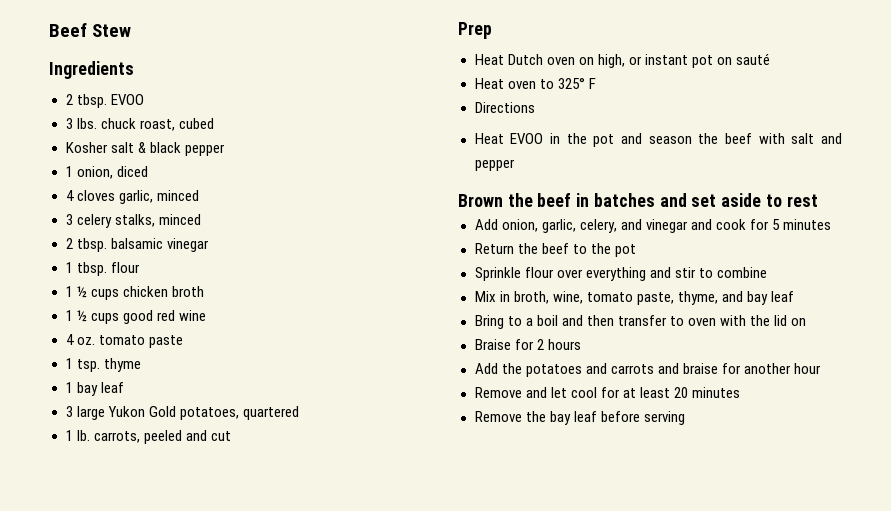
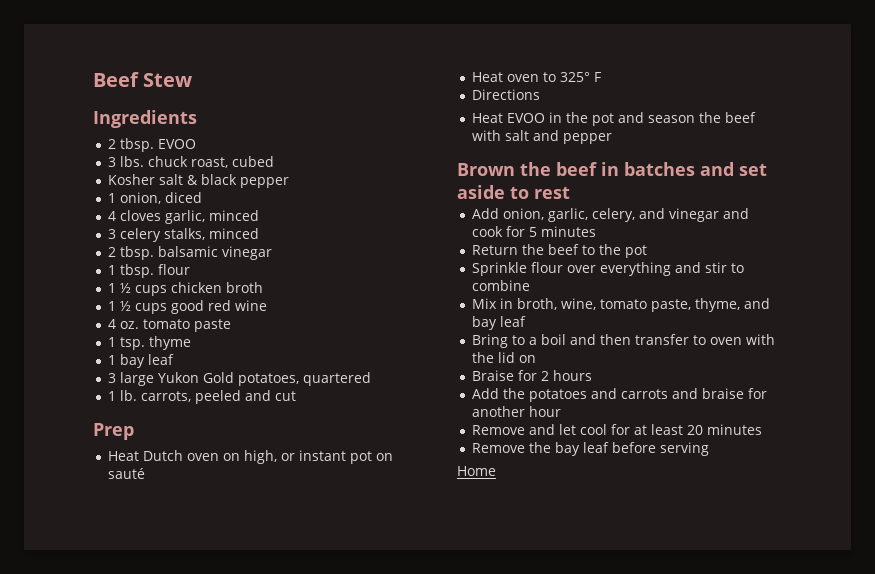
(685, 418) none -> [457,466,496,476] // Home

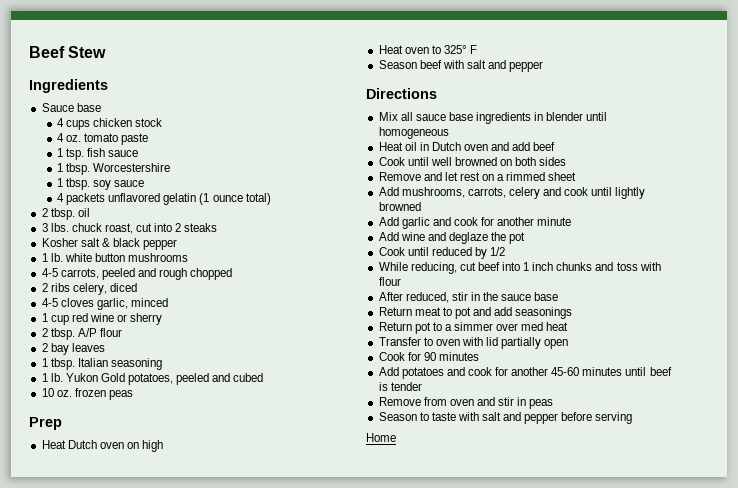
[108,138,197,152] // 2 tbsp. EVOO -> [41,103,101,112] [57,118,163,130] [57,133,149,145] [57,148,139,160] [57,163,171,175] [57,178,145,190] [57,193,271,205] [41,208,90,220] // Sauce base // 4 cups chicken stock // 4 oz. tomato paste // 1 tsp. fish sauce // 1 tbsp. Worcestershire // 1 tbsp. soy sauce // 4 packets unflavored gelatin (1 ounce total) // 2 tbsp. oil
[232,156,275,167] cubed -> [136,223,218,232] cut into 2 steaks
[120,192,162,204] onion, -> [50,253,189,262] [41,268,233,280] [41,283,107,295] lb. white button mushrooms // 4-5 carrots, peeled and rough chopped // 2 ribs celery,
[108,211,117,221] 4 -> [41,298,58,307] 4-5
[108,228,260,242] [108,246,273,260] [108,264,191,278] [108,282,264,296] [108,300,268,314] [108,319,232,332] [108,336,192,350] [108,354,175,368] [108,372,372,386] [108,390,297,404] 3 celery stalks, minced // 2 tbsp. balsamic vinegar // 1 tbsp. flour // 1 ½ cups chicken broth // 1 ½ cups good red wine // 4 oz. tomato paste // 1 tsp. thyme // 1 bay leaf // 3 large Yukon Gold potatoes, quartered // 1 lb. carrots, peeled and cut -> [41,313,163,325] [41,328,122,340] [41,343,105,355] [41,358,162,370] [41,373,264,385] [41,388,133,400] 1 cup red wine or sherry // 2 tbsp. A/P flour // 2 bay leaves // 1 tbsp. Italian seasoning // 1 lb. Yukon Gold potatoes, peeled and cubed // 10 oz. frozen peas
[244,450,394,464] [108,468,146,479] high, or instant pot on sauté -> [142,440,164,452] high
[472,89,541,100] [472,112,722,126] Directions // Heat EVOO in the pot and season the -> [378,60,417,69] Season
[457,162,767,176] [457,185,570,199] [472,208,750,222] [472,226,597,237] [472,244,648,258] [472,262,745,276] [472,280,531,291] [472,298,771,312] [472,316,527,330] [472,334,776,348] [472,352,537,363] [472,370,593,381] [472,388,768,402] [472,406,562,417] [472,424,763,435] [472,442,610,456] Brown the beef in batches and set aside to rest // Add onion, garlic, celery, and vinegar and cook for 5 minutes // Return the beef to the pot // Sprinkle flour over everything and stir to combine // Mix in broth, wine, tomato paste, thyme, and bay leaf // Bring to a boil and then transfer to oven with the lid on // Braise for 2 hours // Add the potatoes and carrots and braise for another hour // Remove and let cool for at least 20 minutes // Remove the bay leaf -> [366,88,437,99] [378,112,608,124] [378,127,449,139] [378,142,556,151] [378,157,567,166] [378,172,577,181] [378,187,646,199] [378,202,421,211] [378,217,572,229] [378,232,526,244] [378,247,506,259] [378,262,661,274] [378,277,401,286] [378,292,559,303] [378,307,573,319] [378,322,569,334] [378,337,569,349] [378,352,479,361] [378,367,672,379] [378,382,422,391] [378,397,554,409] [378,412,559,424] Directions // Mix all sauce base ingredients in blender until homogeneous // Heat oil in Dutch oven and add beef // Cook until well browned on both sides // Remove and let rest on a rimmed sheet // Add mushrooms, carrots, celery and cook until lightly browned // Add garlic and cook for another minute // Add wine and deglaze the pot // Cook until reduced by 1/2 // While reducing, cut beef into 1 inch chunks and toss with flour // After reduced, stir in the sauce base // Return meat to pot and add seasonings // Return pot to a simmer over med heat // Transfer to oven with lid partially open // Cook for 90 minutes // Add potatoes and cook for another 45-60 minutes until beef is tender // Remove from oven and stir in peas // Season to taste with salt and pepper

